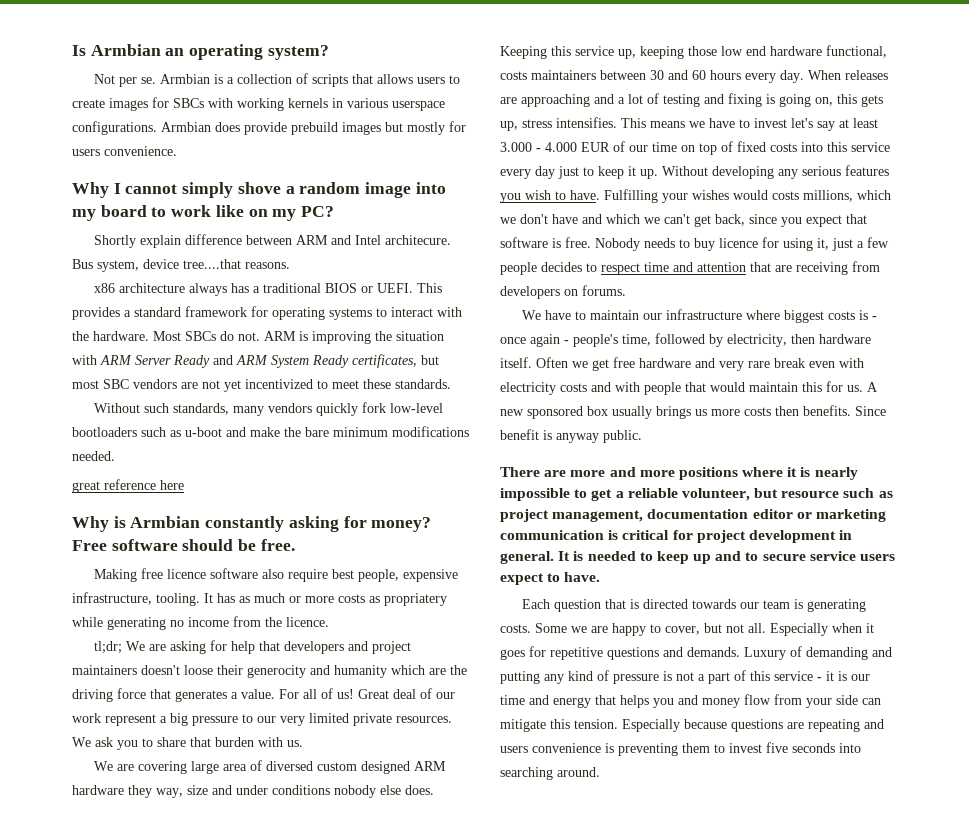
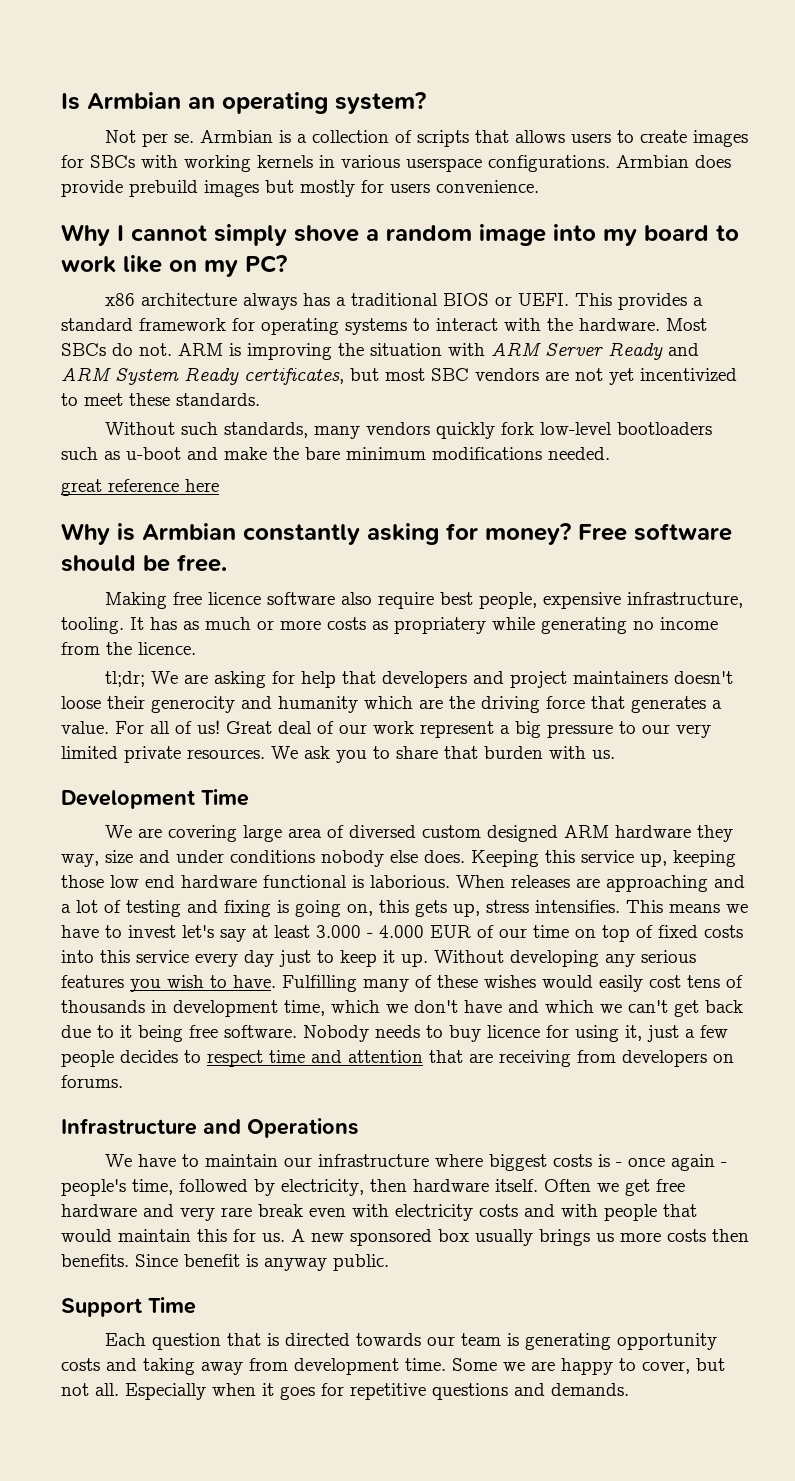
[94,234,452,248] [72,259,290,272] // Shortly explain difference between ARM and Intel architecure. Bus system, device tree....that reasons. -> (287, 264) none
(303, 743) none -> [61,789,249,809] // Development Time
[826,45,887,58] [500,70,804,83] functional, costs maintainers between 30 and 60 hours every day. -> [263,875,450,888] functional is laborious.
[662,190,853,203] your wishes would costs millions, -> [363,975,743,992] [61,1000,325,1017] many of these wishes would easily cost tens of thousands in development time,
[715,214,867,227] [500,237,591,248] back, since you expect that software is free. -> [705,1000,743,1013] [61,1025,297,1042] back due to it being free software.
(626, 290) none -> [61,1118,358,1138] // Infrastructure and Operations
[500,467,858,480] [500,488,893,501] [500,509,886,522] [500,530,853,543] [500,551,896,564] [500,572,601,585] There are more and more positions where it is nearly impossible to get a reliable volunteer, but resource such as project management, documentation editor or marketing communication is critical for project development in general. It is needed to keep up and to secure service users expect to have. -> [61,1297,196,1317] Support Time
[500,624,531,633] costs. -> [617,1333,718,1350] [61,1358,446,1375] opportunity costs and taking away from development time.
[744,646,892,660] [500,670,870,684] [500,694,881,708] [500,719,884,732] [500,742,861,756] [500,767,600,780] Luxury of demanding and putting any kind of pressure is not a part of this service - it is our time and energy that helps you and money flow from your side can mitigate this tension. Especially because questions are repeating and users convenience is preventing them to invest five seconds into searching around. -> (629, 1389) none

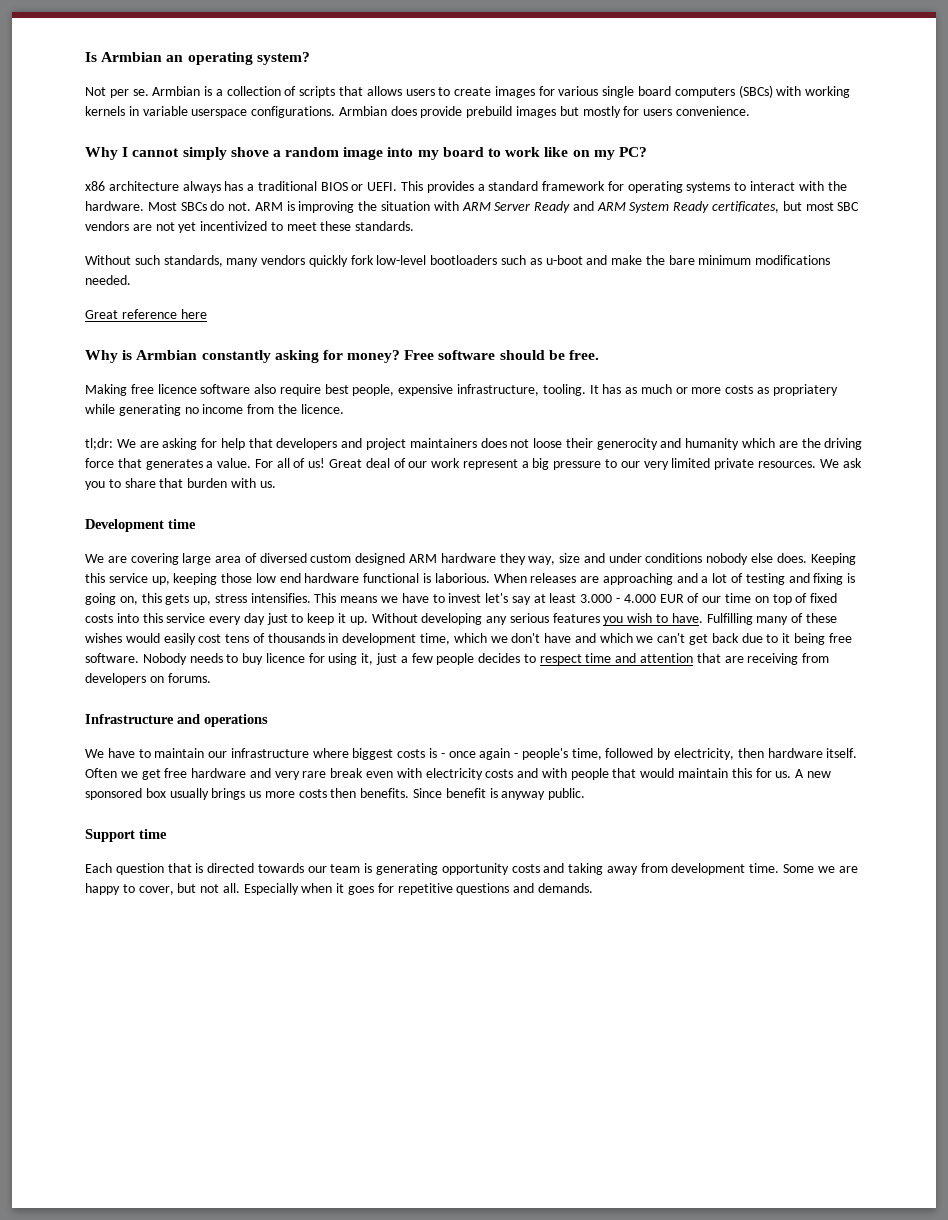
[90,155,135,168] SBCs -> [558,85,773,98] various single board computers (SBCs)
[341,155,400,168] various -> [142,106,188,116] variable
[61,479,102,496] great -> [85,310,118,319] Great
[105,671,146,687] tl;dr; -> [85,438,113,450] tl;dr:
[674,671,734,684] doesn't -> [480,438,530,448] does not
[201,789,249,806] Time -> [168,519,196,529] time
[247,1118,358,1138] Operations -> [204,714,268,727] operations
[148,1297,196,1314] Time -> [139,829,167,839] time

